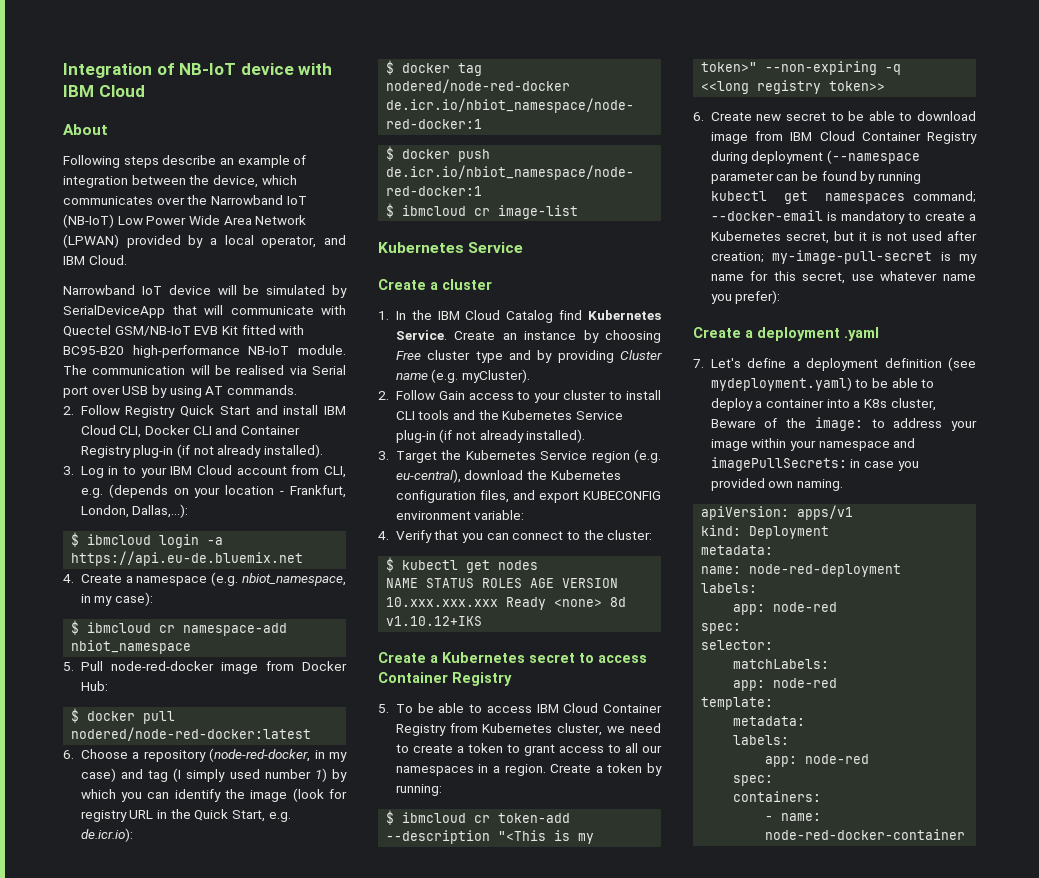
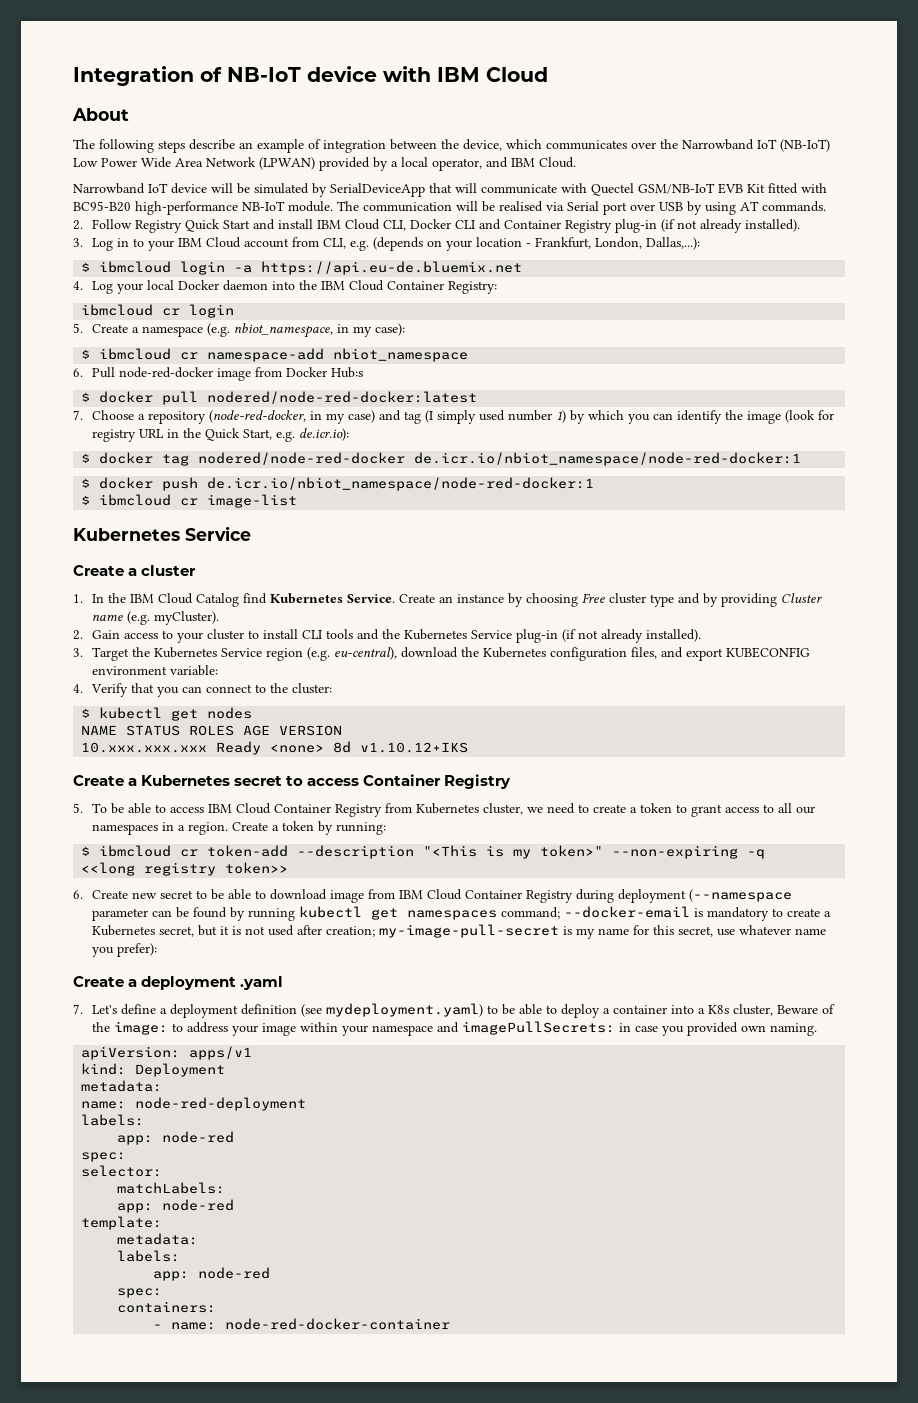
[63,155,120,168] Following -> [73,139,154,153] The following
(74, 578) none -> [92,280,498,294] [81,304,235,318] [73,323,83,333] Log your local Docker daemon into the IBM Cloud Container Registry: // ibmcloud cr login // 5.
[63,662,74,671] 5. -> [73,368,83,377] 6.
[80,681,108,691] Hub: -> [331,367,364,378] Hub:s
[63,750,74,759] 6. -> [73,410,83,420] 7.
[395,390,435,400] Follow -> (83, 635) none

